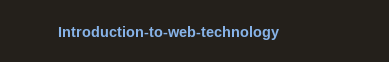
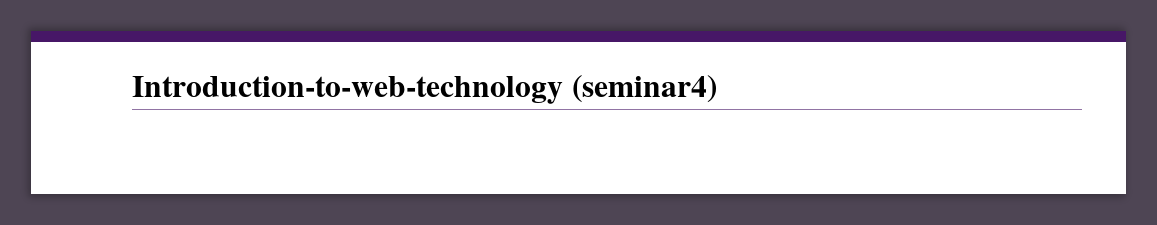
(279, 33) none -> [571,75,717,103] (seminar4)

